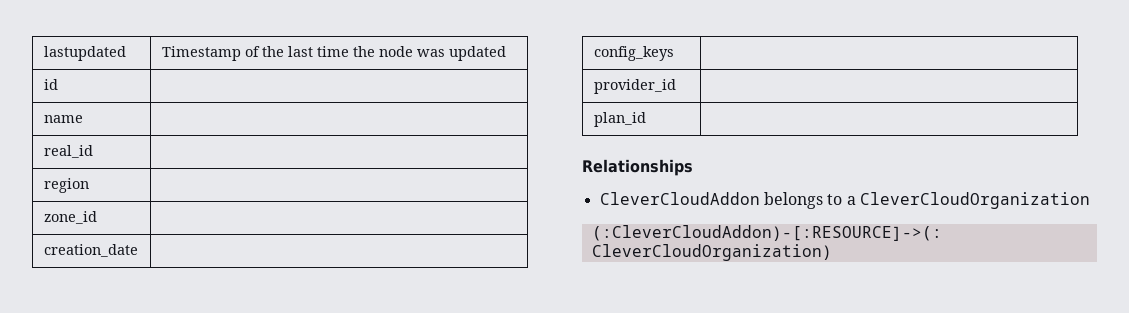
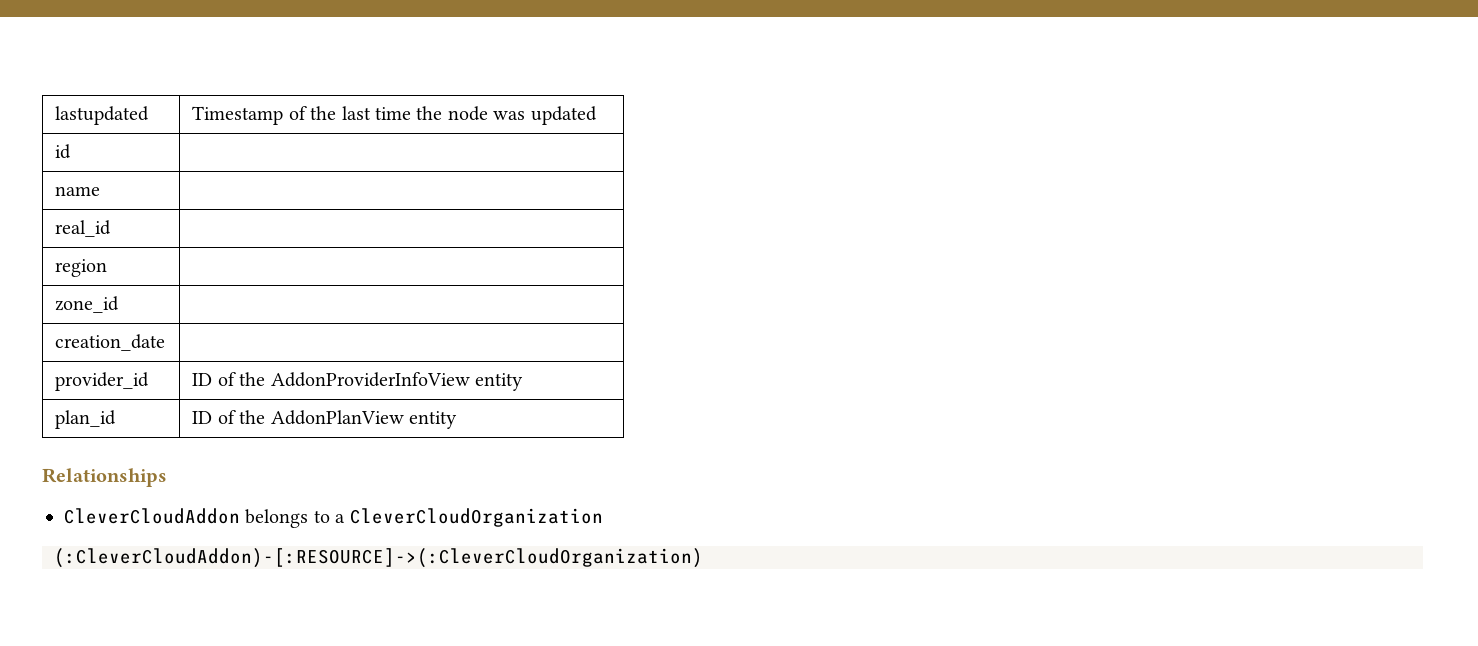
[593,46,674,61] // config_keys | -> (166, 342) none
[593,112,646,127] // plan_id | -> [192,372,524,391] [55,410,117,429] [192,410,458,429] ID of the AddonProviderInfoView entity // plan_id | ID of the AddonPlanView entity

